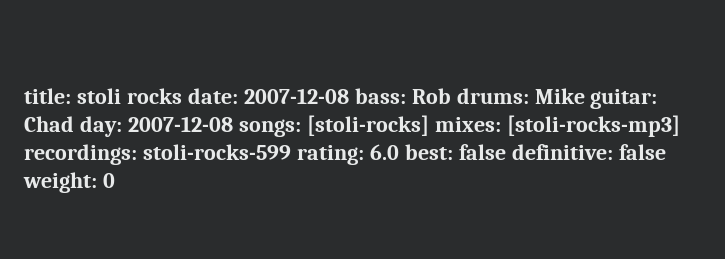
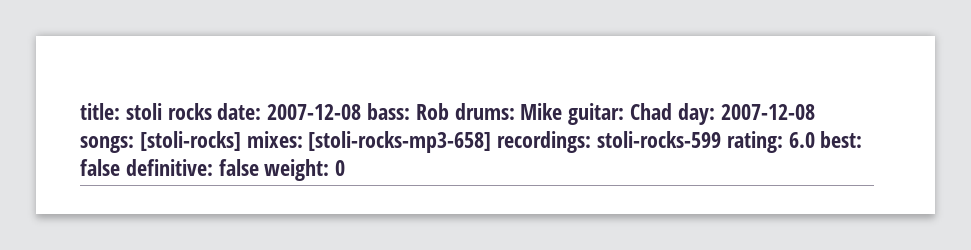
[506,115,680,137] [stoli-rocks-mp3] -> [308,131,492,153] [stoli-rocks-mp3-658]

